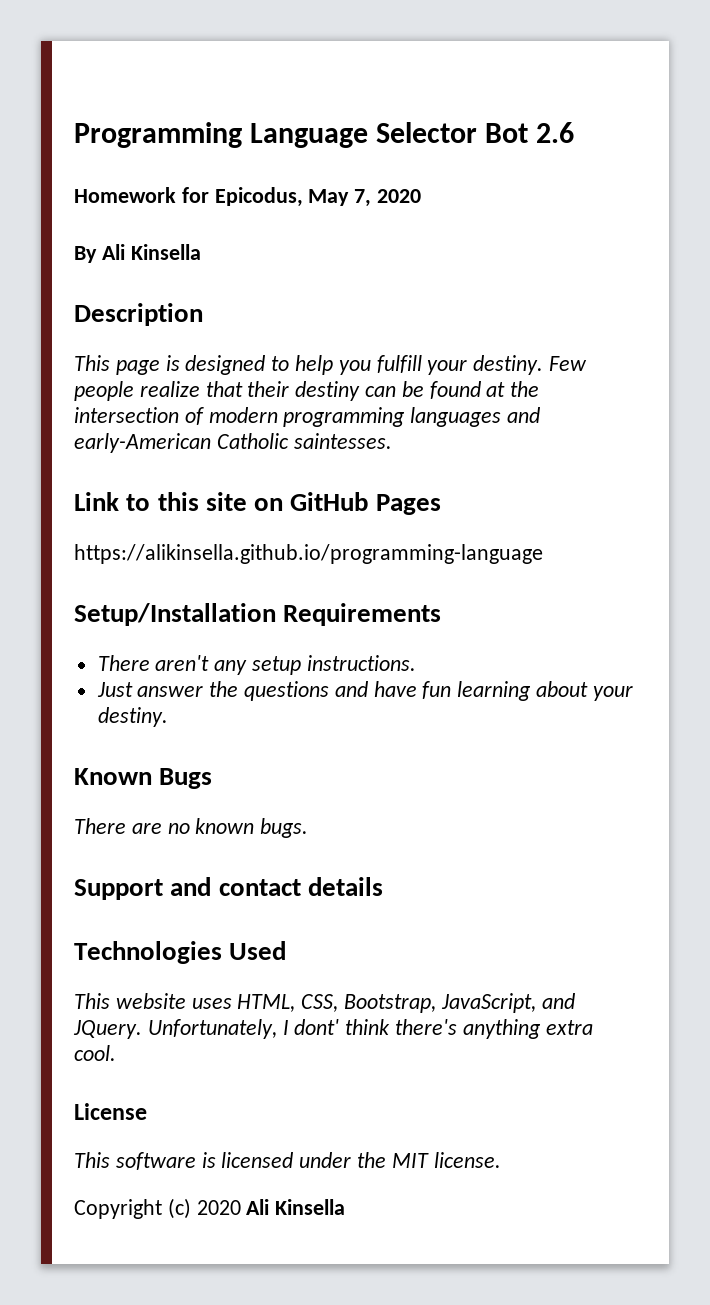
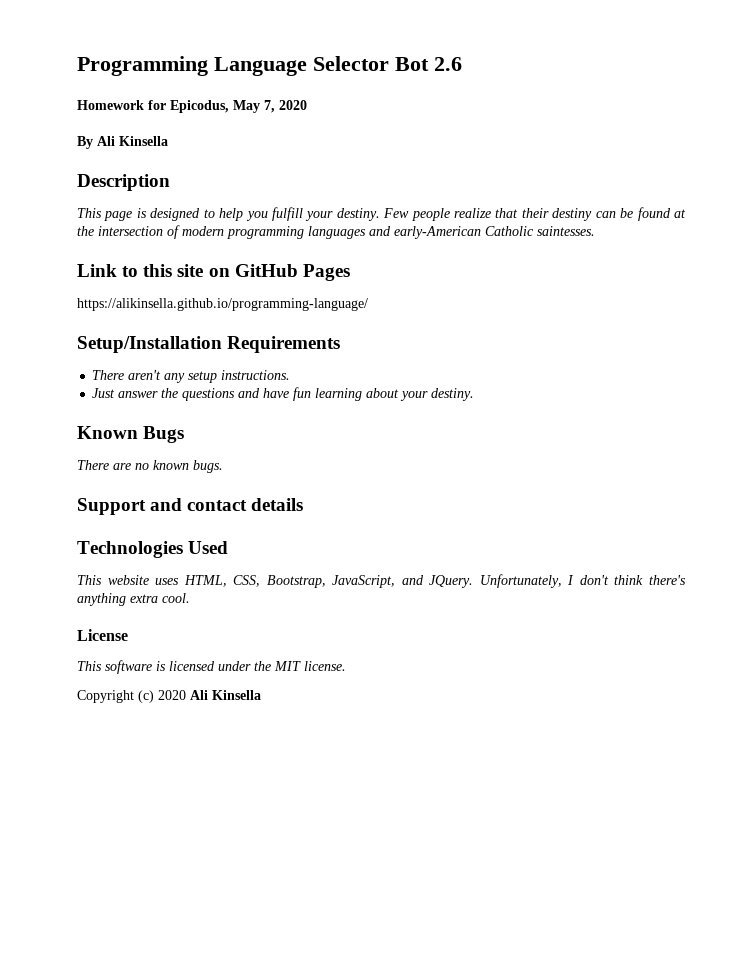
[74,544,543,564] https://alikinsella.github.io/programming-language -> [77,298,368,311] https://alikinsella.github.io/programming-language/
[294,1019,340,1035] dont' -> [579,575,609,585] don't

